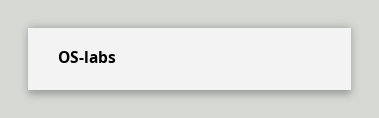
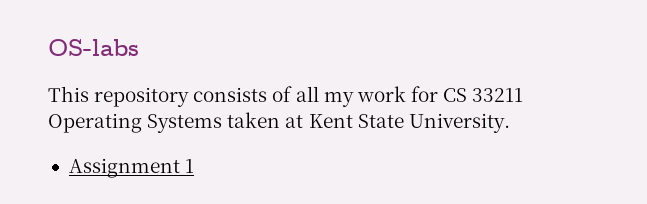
(116, 57) none -> [48,86,524,107] [48,112,510,133] [68,158,195,178] // This repository consists of all my work for CS 33211 Operating Systems taken at Kent State University. // Assignment 1

